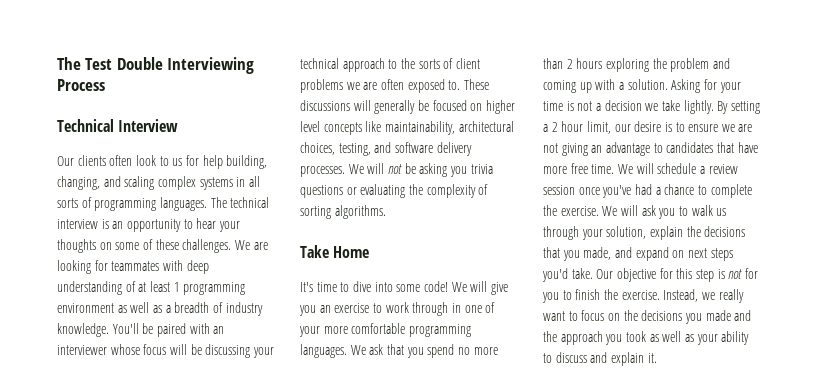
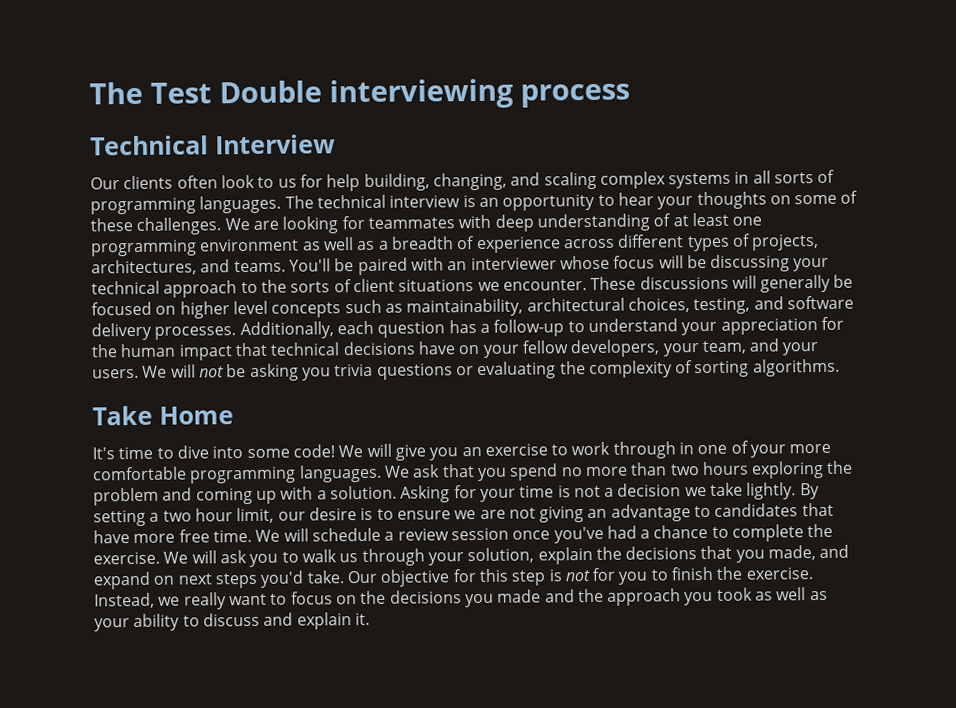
[167,57,255,74] [57,79,105,91] Interviewing Process -> [328,78,630,110] interviewing process
[173,282,180,292] 1 -> [732,216,763,226] one
[225,302,263,316] [57,323,109,337] industry knowledge. -> [475,233,820,254] [91,259,286,276] experience across different types of projects, architectures, and teams.
[300,79,461,93] problems we are often exposed to. -> [398,279,587,292] situations we encounter.
[365,121,382,132] like -> [344,299,403,314] such as
(345, 171) none -> [239,316,844,340] [91,338,820,361] [92,368,139,379] Additionally, each question has a follow-up to understand your appreciation for the human impact that technical decisions have on your fellow developers, your team, and your users.
[566,59,573,69] 2 -> [669,464,700,476] two
[551,122,558,132] 2 -> [162,510,192,522] two

